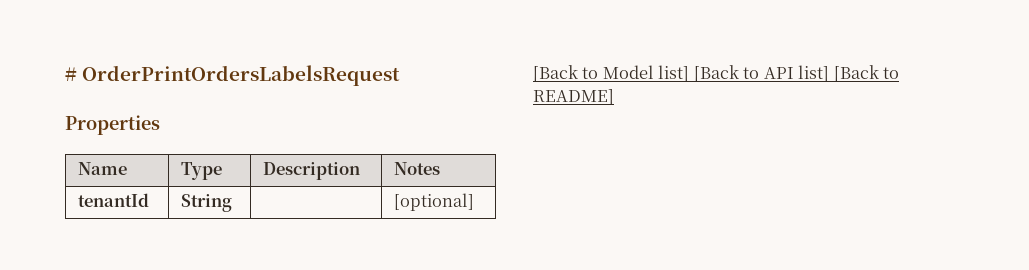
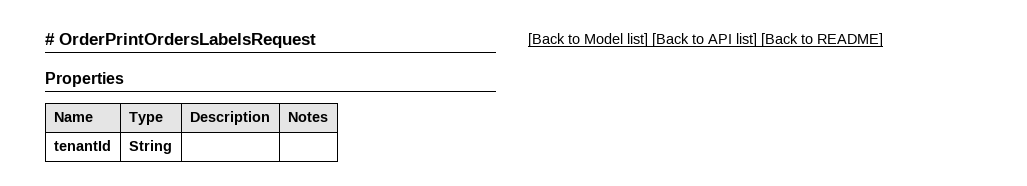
[394,193,475,211] [optional] -> (172, 147) none

